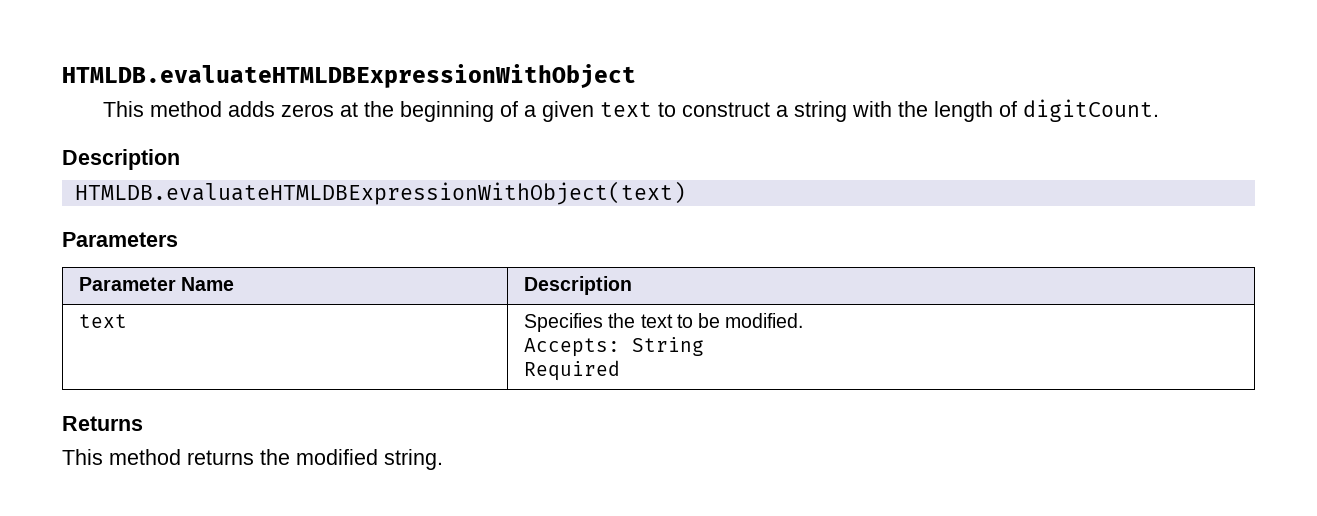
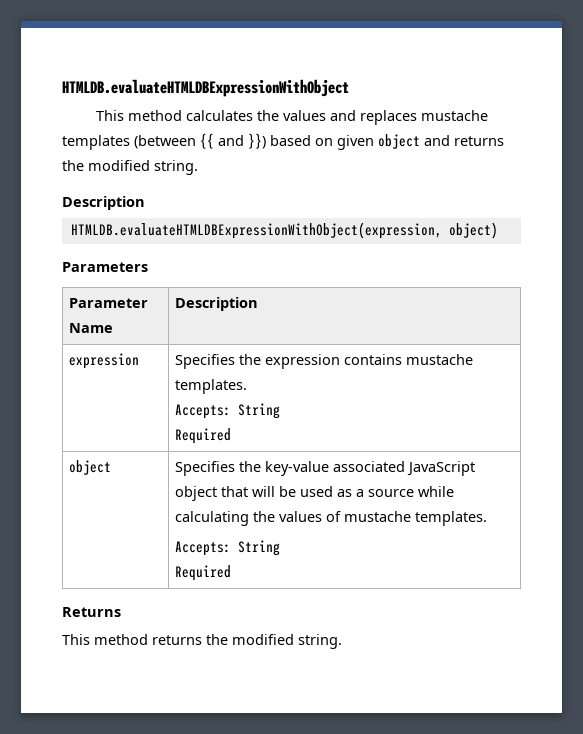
[228,99,1160,122] [62,149,180,170] [74,181,686,205] adds zeros at the beginning of a given text to construct a string with the length of digitCount. // Description // HTMLDB.evaluateHTMLDBExpressionWithObject(text) -> [185,110,488,125] [62,133,504,150] [62,160,198,175] [62,196,145,210] [70,222,498,239] calculates the values and replaces mustache templates (between {{ and }}) based on given object and returns the modified string. // Description // HTMLDB.evaluateHTMLDBExpressionWithObject(expression, object)
[79,314,128,328] [524,313,804,332] text | Specifies the text to be modified. -> [68,353,139,369] [174,354,473,369] [174,379,247,394] [174,403,280,419] [174,428,231,444] [68,460,111,475] [174,461,475,476] [174,486,454,501] [174,511,487,526] expression | Specifies the expression contains mustache templates. // Accepts: String // Required // object | Specifies the key-value associated JavaScript object that will be used as a source while calculating the values of mustache templates.

